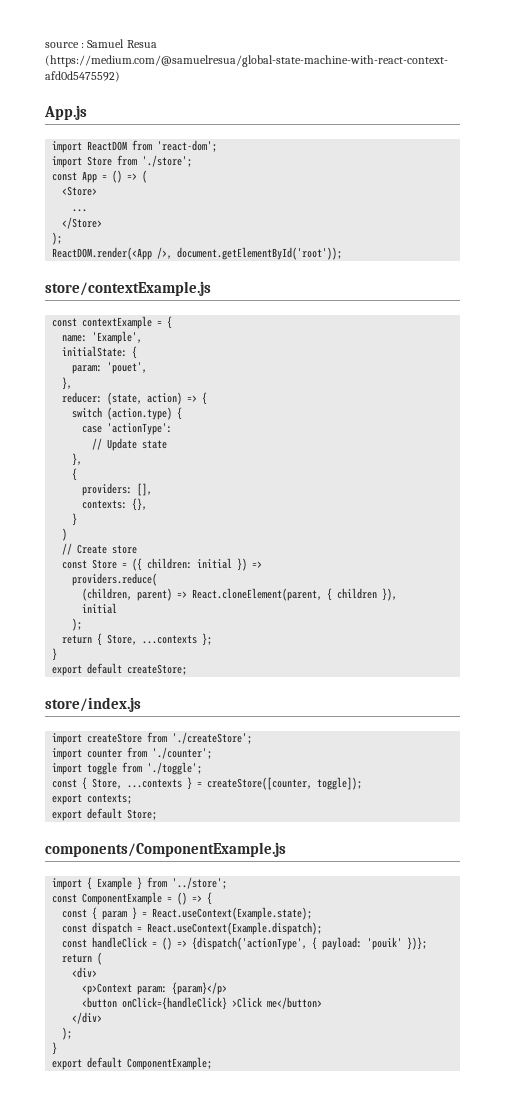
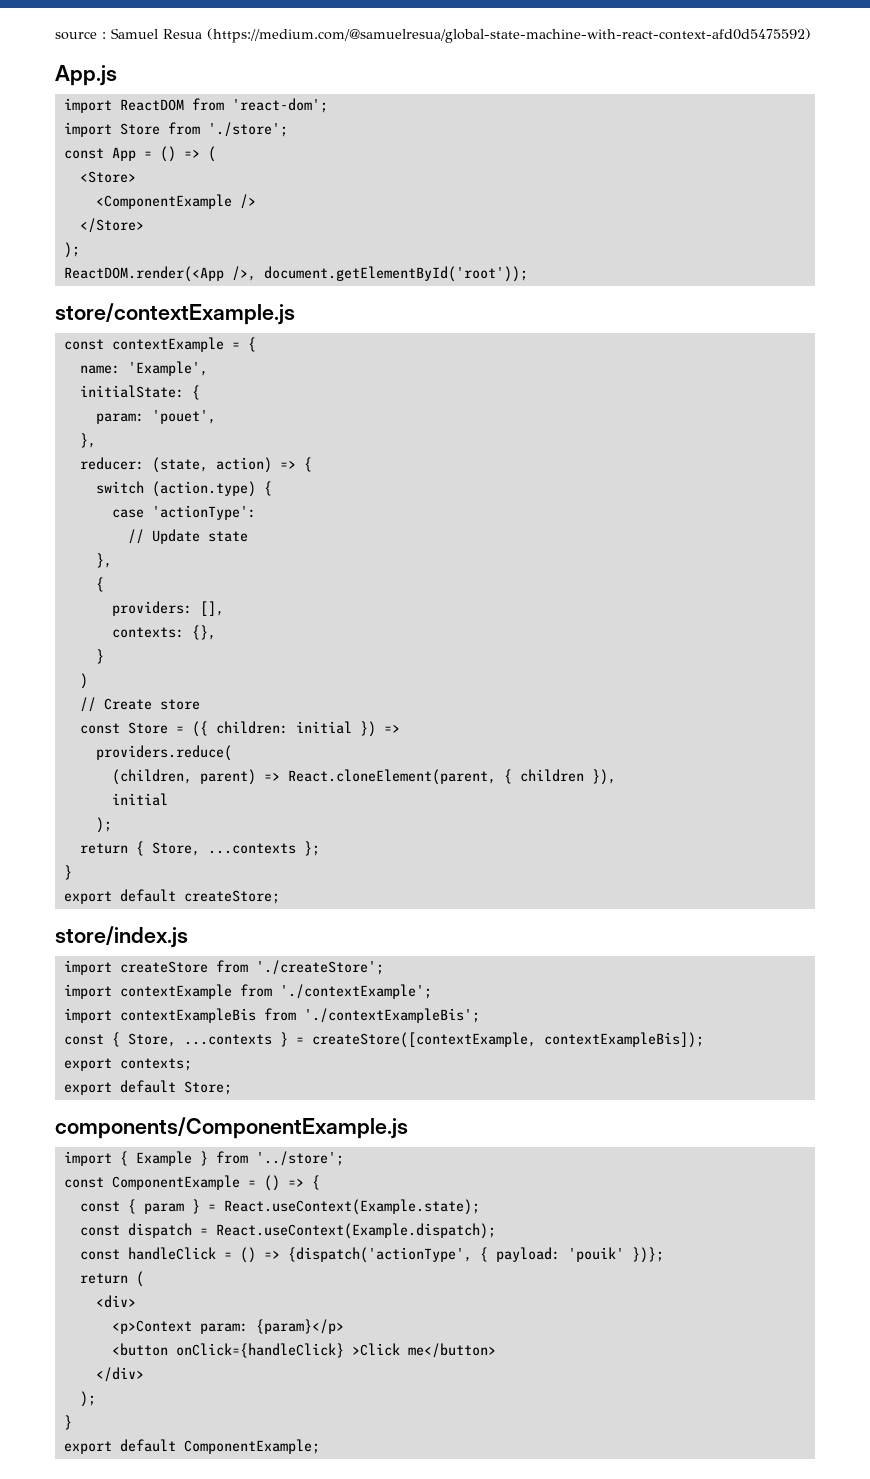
[72,209,88,212] ... -> [95,194,256,209] <ComponentExample />
[87,747,213,759] [52,762,203,775] counter from './counter'; // import toggle from './toggle'; -> [119,984,432,999] [63,1008,480,1023] contextExample from './contextExample'; // import contextExampleBis from './contextExampleBis';
[207,777,363,790] createStore([counter, toggle]); -> [311,1032,704,1048] createStore([contextExample, contextExampleBis]);

